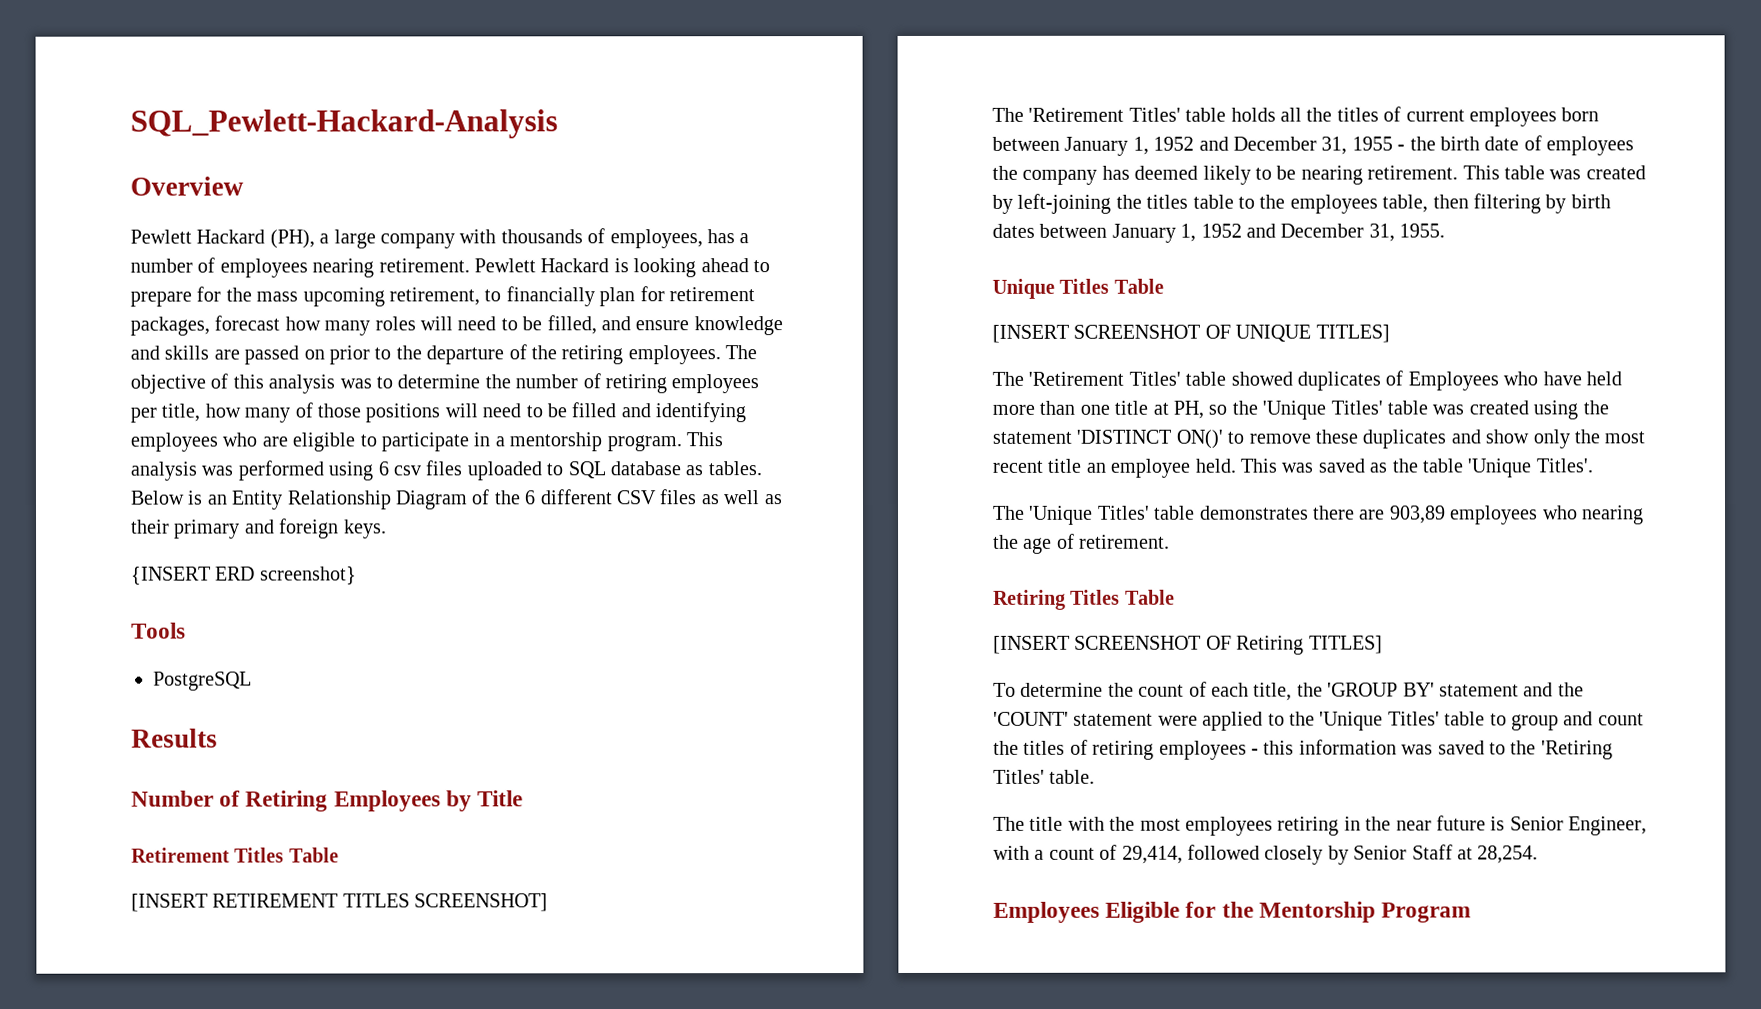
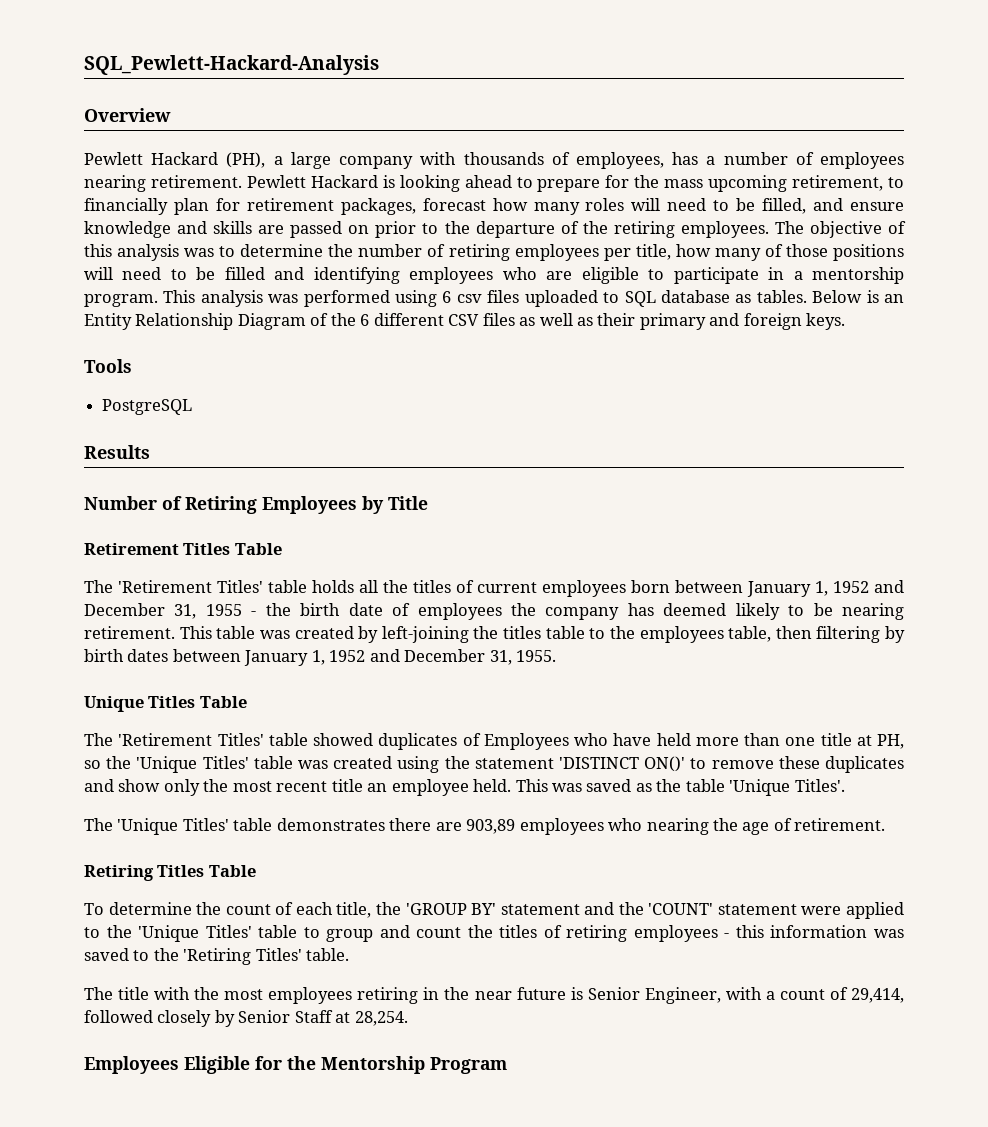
[131,566,357,585] // {INSERT ERD screenshot} -> (846, 321) none
[131,893,549,912] // [INSERT RETIREMENT TITLES SCREENSHOT] -> (282, 549) none
[992,324,1390,343] // [INSERT SCREENSHOT OF UNIQUE TITLES] -> (247, 702) none
[993,635,1383,655] // [INSERT SCREENSHOT OF Retiring TITLES] -> (256, 871) none

